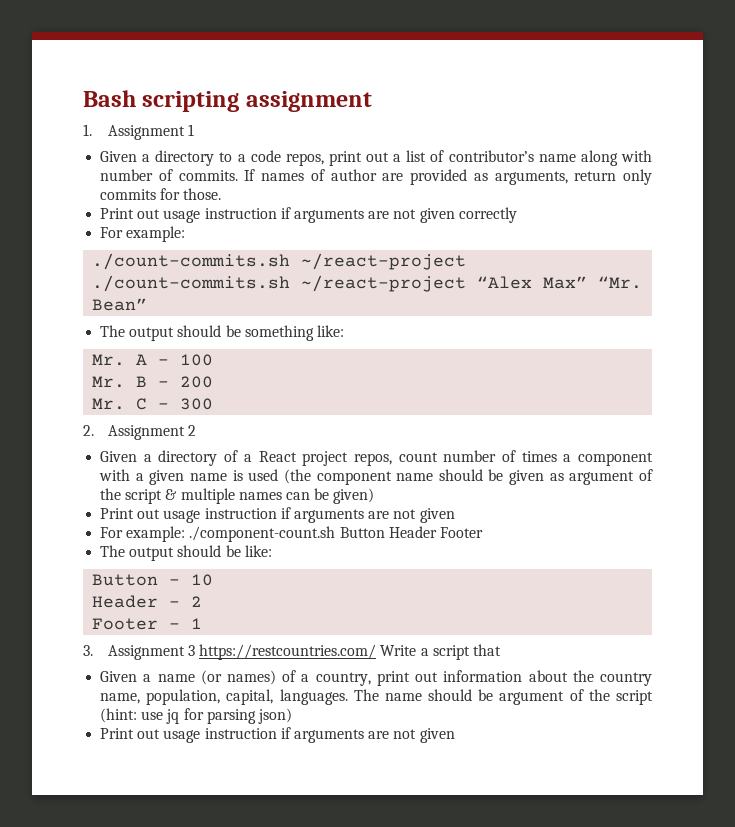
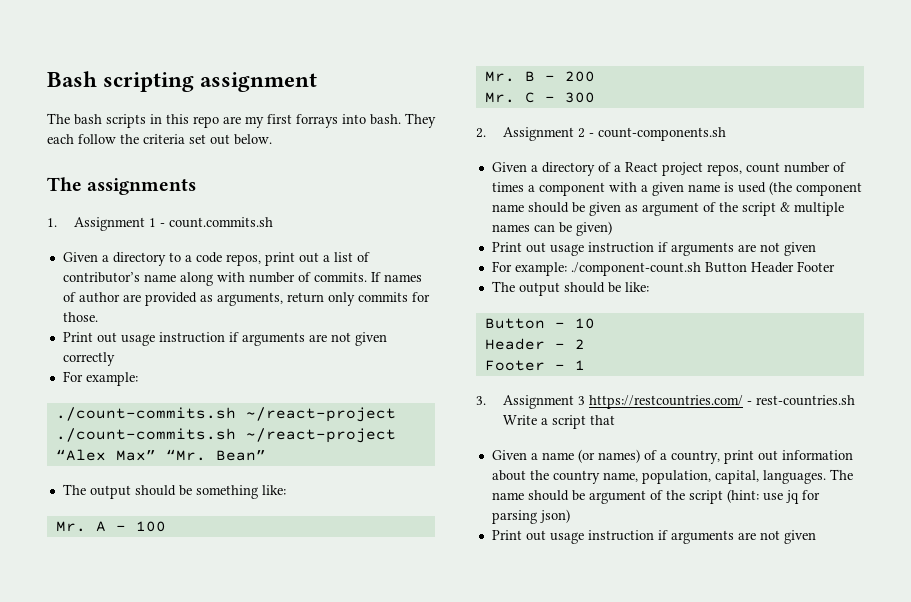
(372, 101) none -> [47,113,436,128] [47,134,272,145] [47,177,197,195] // The bash scripts in this repo are my first forrays into bash. They each follow the criteria set out below. // The assignments
(194, 130) none -> [160,217,274,228] - count.commits.sh
(196, 430) none -> [589,127,727,141] - count-components.sh
(377, 652) none -> [747,395,856,406] - rest-countries.sh

